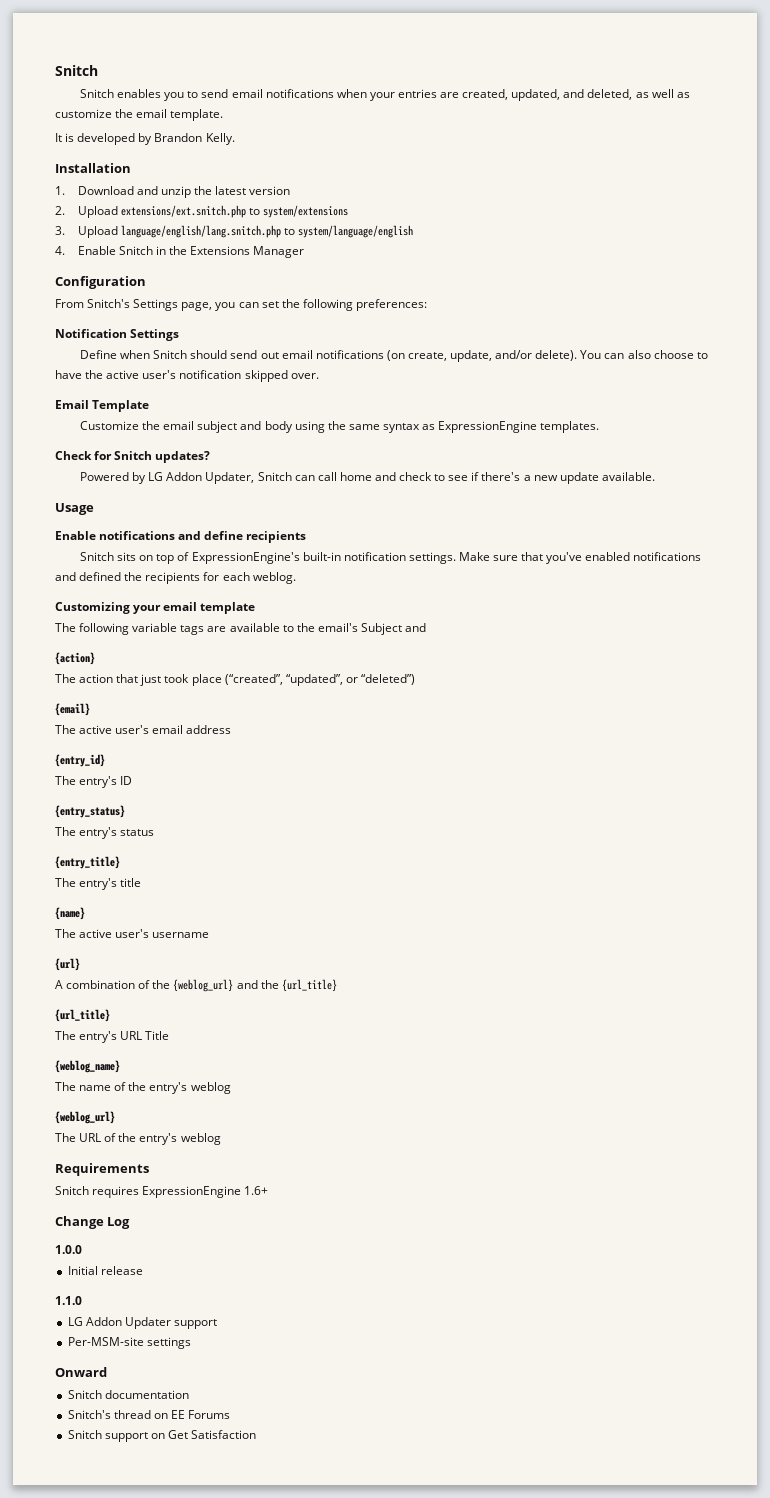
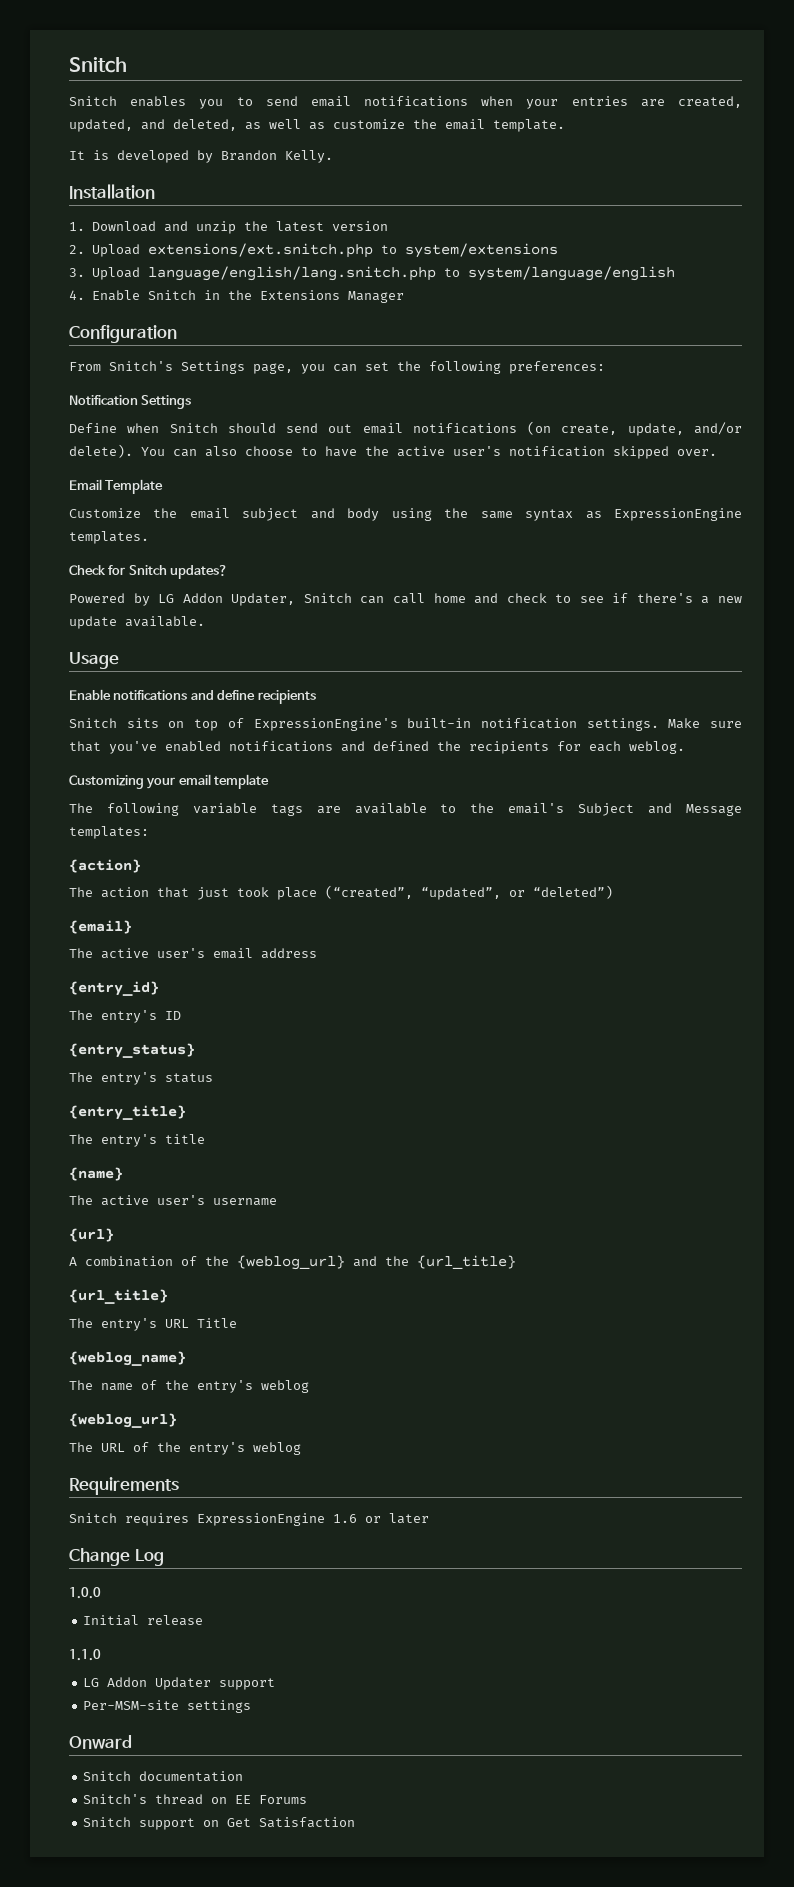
(427, 627) none -> [686,804,742,816] [69,826,149,839] Message templates:
[244,1186,269,1195] 1.6+ -> [333,1513,429,1524] 1.6 or later

